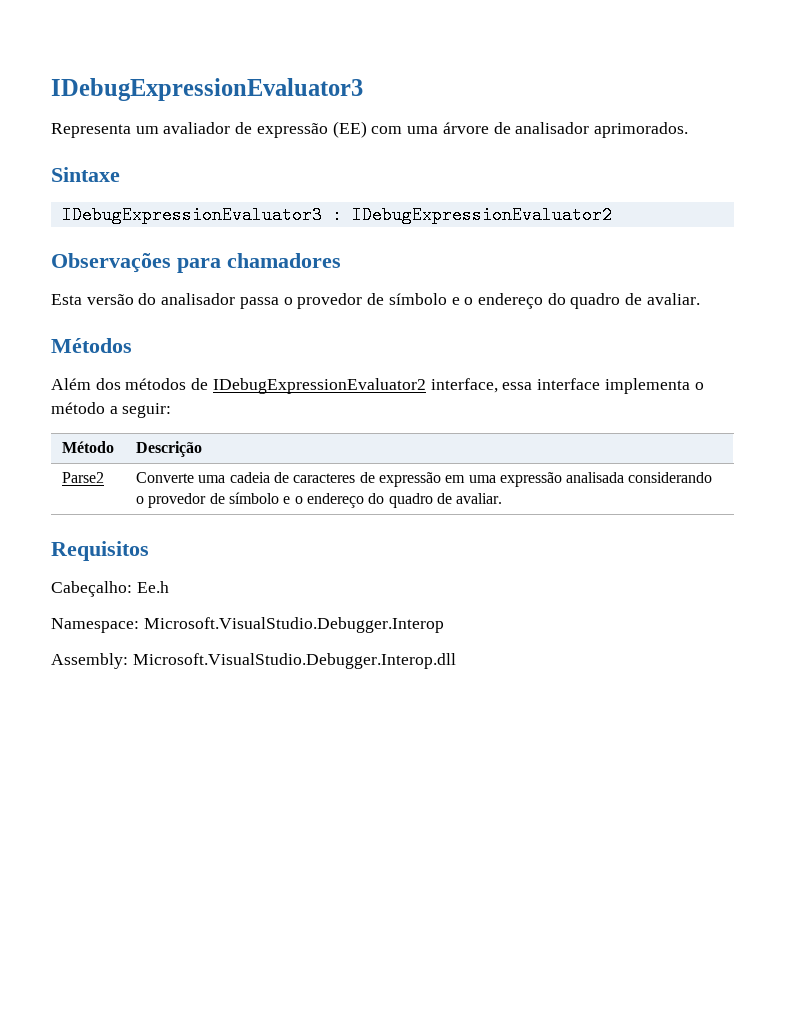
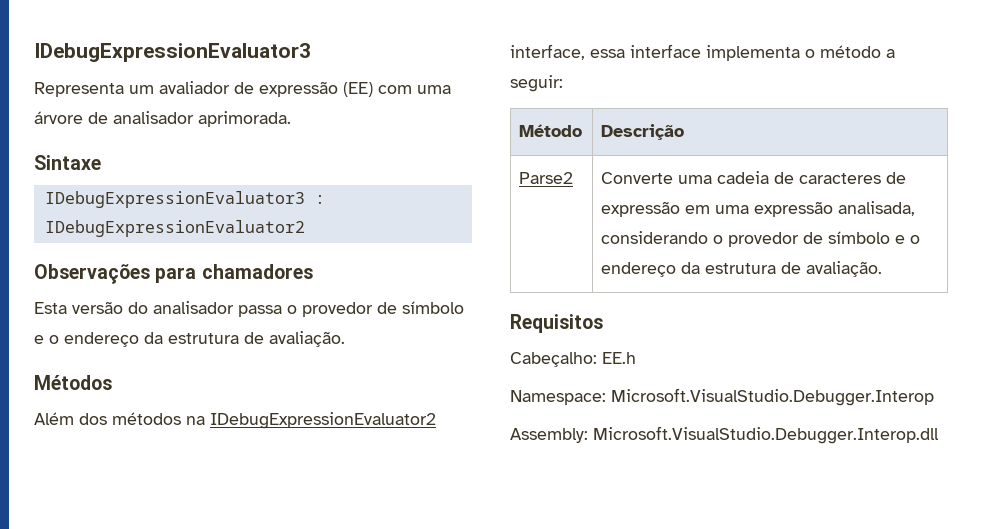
[593,122,688,138] aprimorados. -> [198,111,291,127] aprimorada.
[547,293,700,309] do quadro de avaliar. -> [144,331,345,347] da estrutura de avaliação.
[191,378,209,390] de -> [186,416,205,425] na
[566,472,625,483] analisada -> [838,201,916,216] analisada,
[368,493,503,508] do quadro de avaliar. -> [681,261,883,277] da estrutura de avaliação.
[136,581,169,593] Ee.h -> [602,352,636,364] EE.h

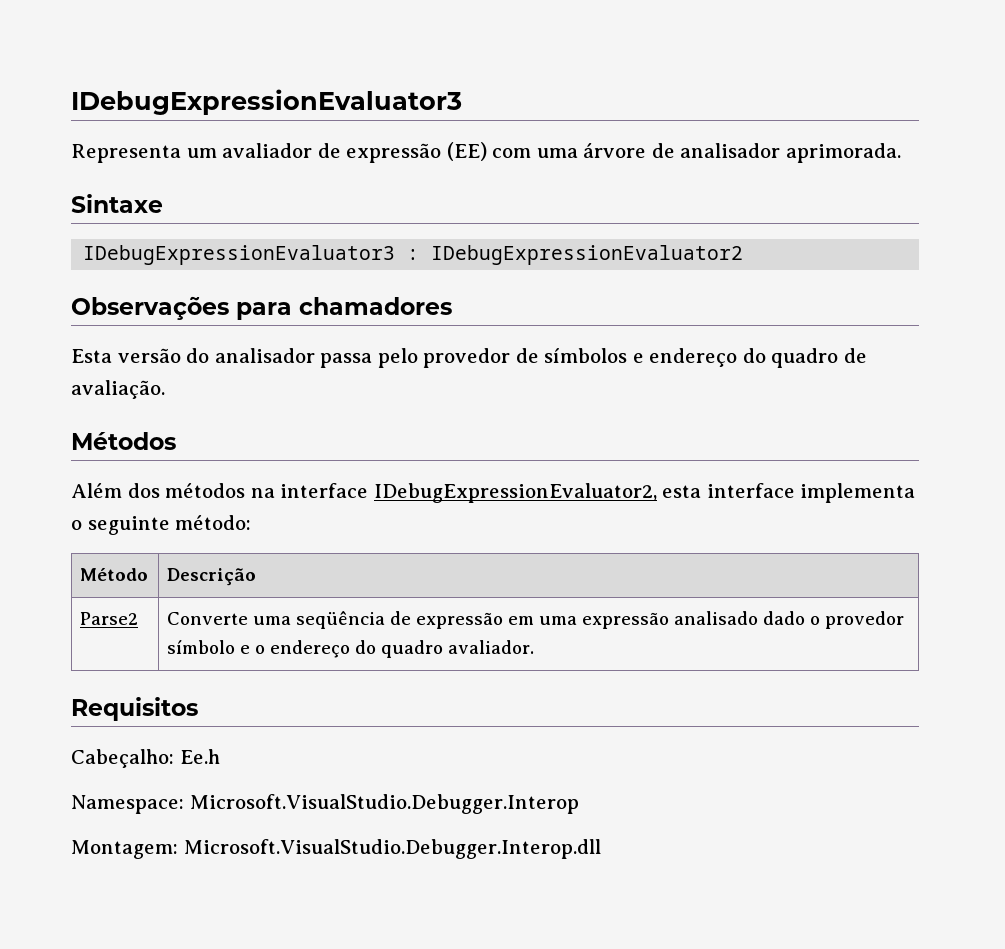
[287,301,464,317] [34,332,239,347] o provedor de símbolo e o endereço da estrutura -> [377,348,839,368] pelo provedor de símbolos e endereço do quadro
[210,412,436,429] [510,44,895,61] [510,75,563,92] IDebugExpressionEvaluator2 interface, essa interface implementa o método a seguir: -> [280,483,916,503] [71,515,252,535] interface IDebugExpressionEvaluator2, esta interface implementa o seguinte método:
[717,171,882,184] cadeia de caracteres -> [296,611,386,629] seqüência
[838,201,916,216] [601,231,921,247] [601,261,883,277] analisada, considerando o provedor de símbolo e o endereço da estrutura de avaliação. -> [674,611,905,629] [167,640,535,658] analisado dado o provedor símbolo e o endereço do quadro avaliador.
[602,352,636,364] EE.h -> [179,749,220,764] Ee.h
[510,428,588,443] Assembly: -> [71,840,178,859] Montagem:

